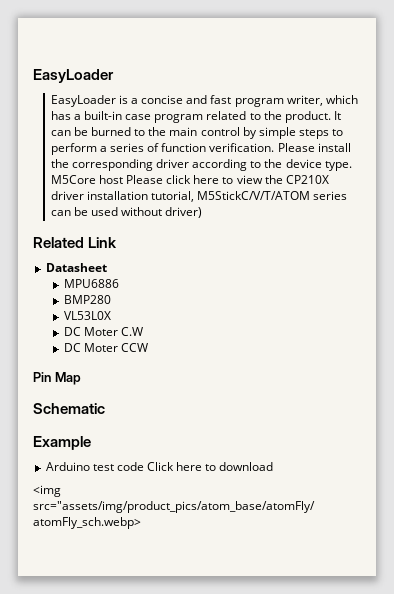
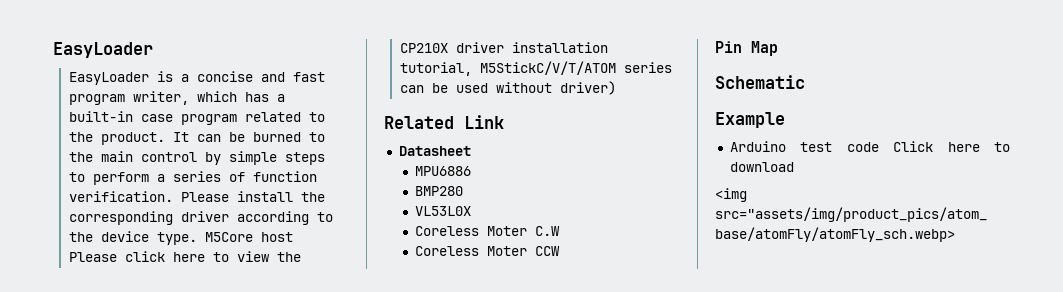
[63,327,81,336] DC -> [414,226,479,236] Coreless
[63,343,81,352] DC -> [414,246,479,256] Coreless

